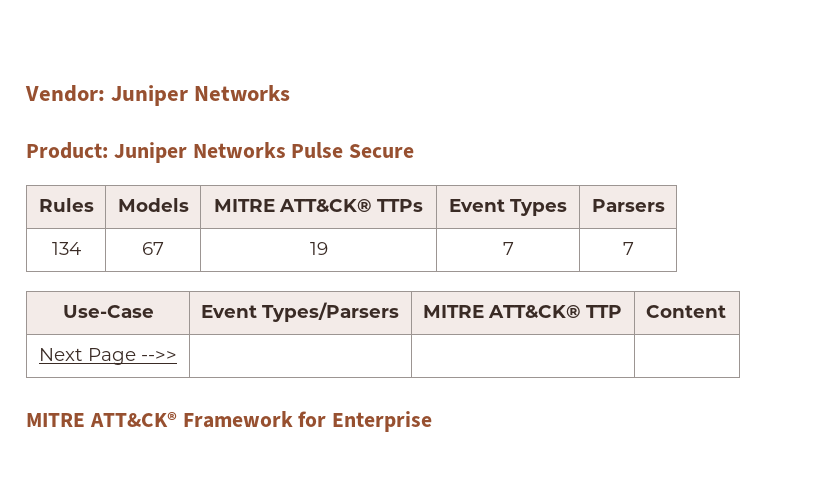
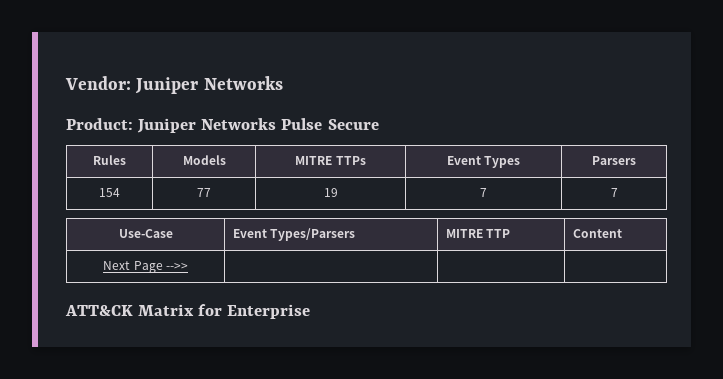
[279,199,372,212] ATT&CK® -> (333, 160) none
[51,242,81,255] [142,242,164,255] 134 | 67 -> [99,188,120,197] [197,188,211,197] 154 | 77
[487,305,581,318] ATT&CK® -> (483, 233) none
[26,411,293,428] MITRE ATT&CK® Framework -> [65,304,195,316] ATT&CK Matrix

